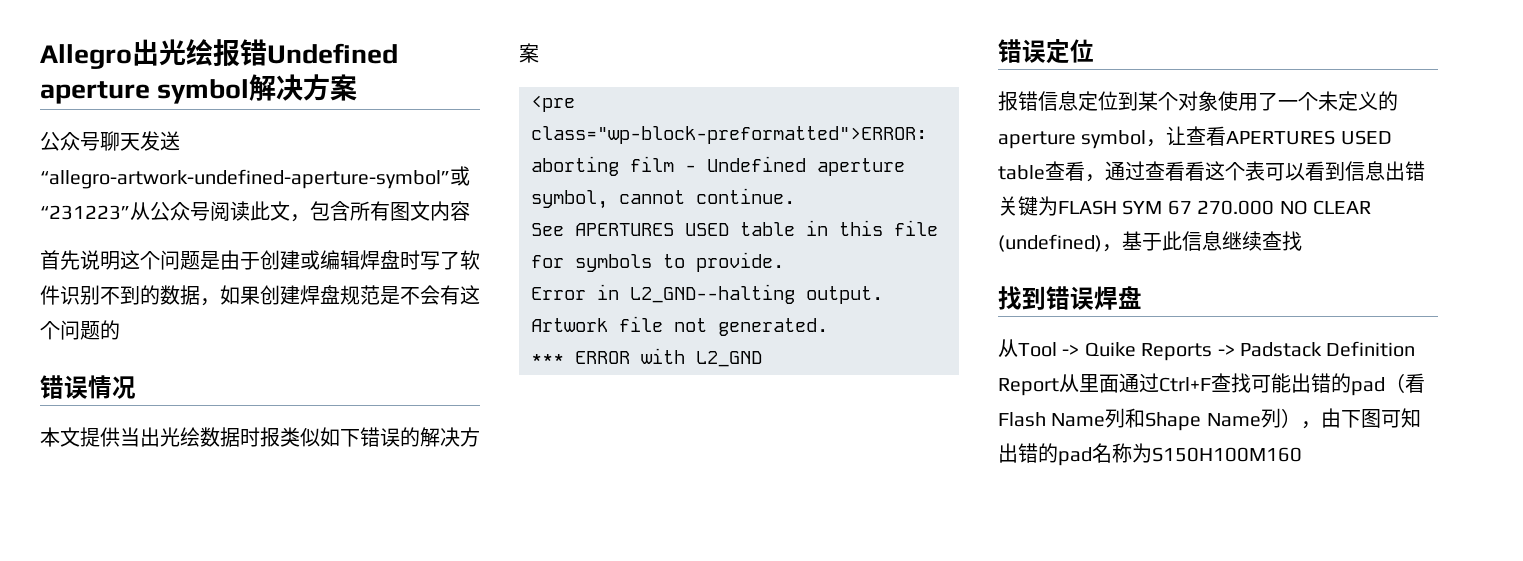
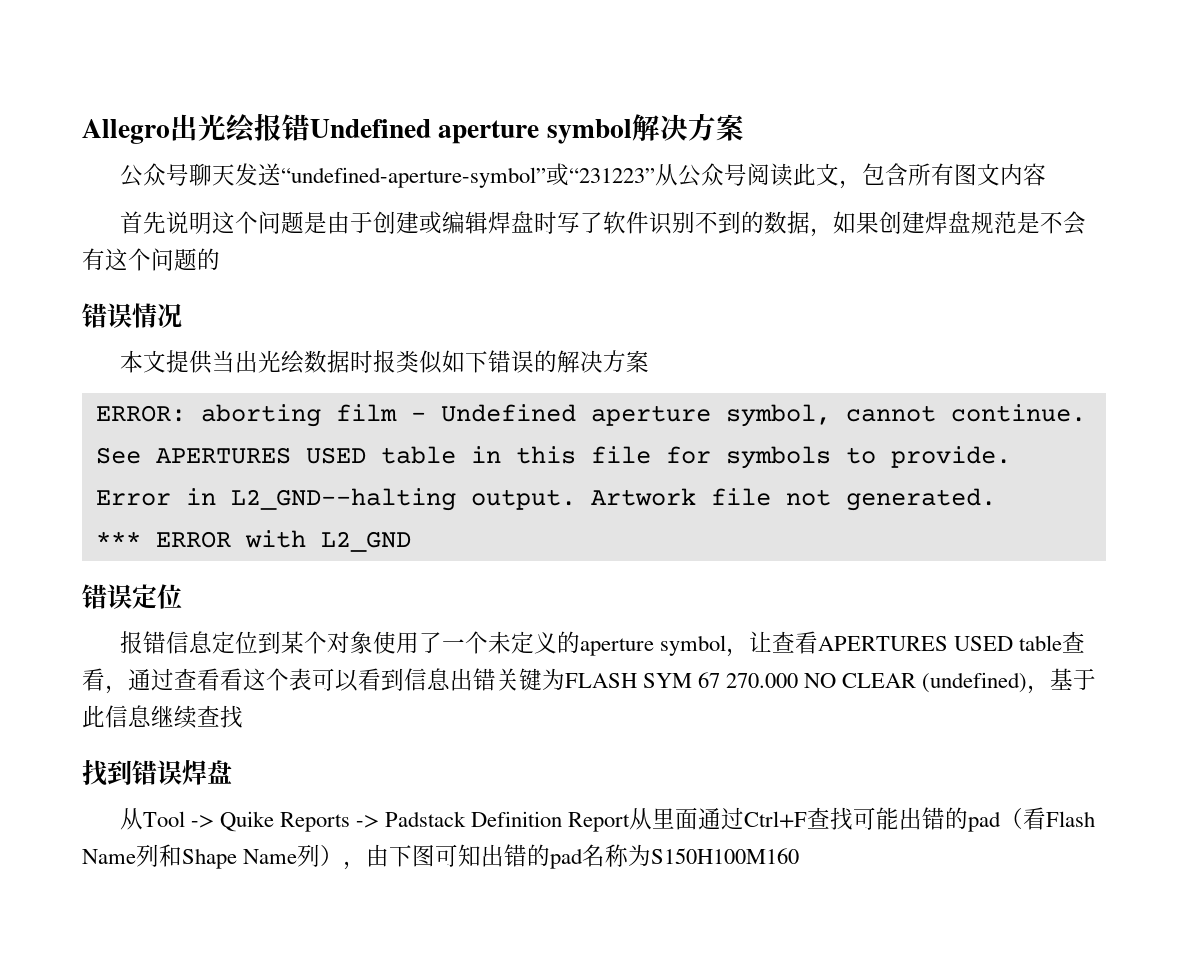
[40,169,450,189] “allegro-artwork-undefined-aperture-symbol” -> [280,167,546,188] “undefined-aperture-symbol”
[531,95,575,112] [531,126,927,144] <pre class="wp-block-preformatted">ERROR: -> [95,405,186,422] ERROR:

